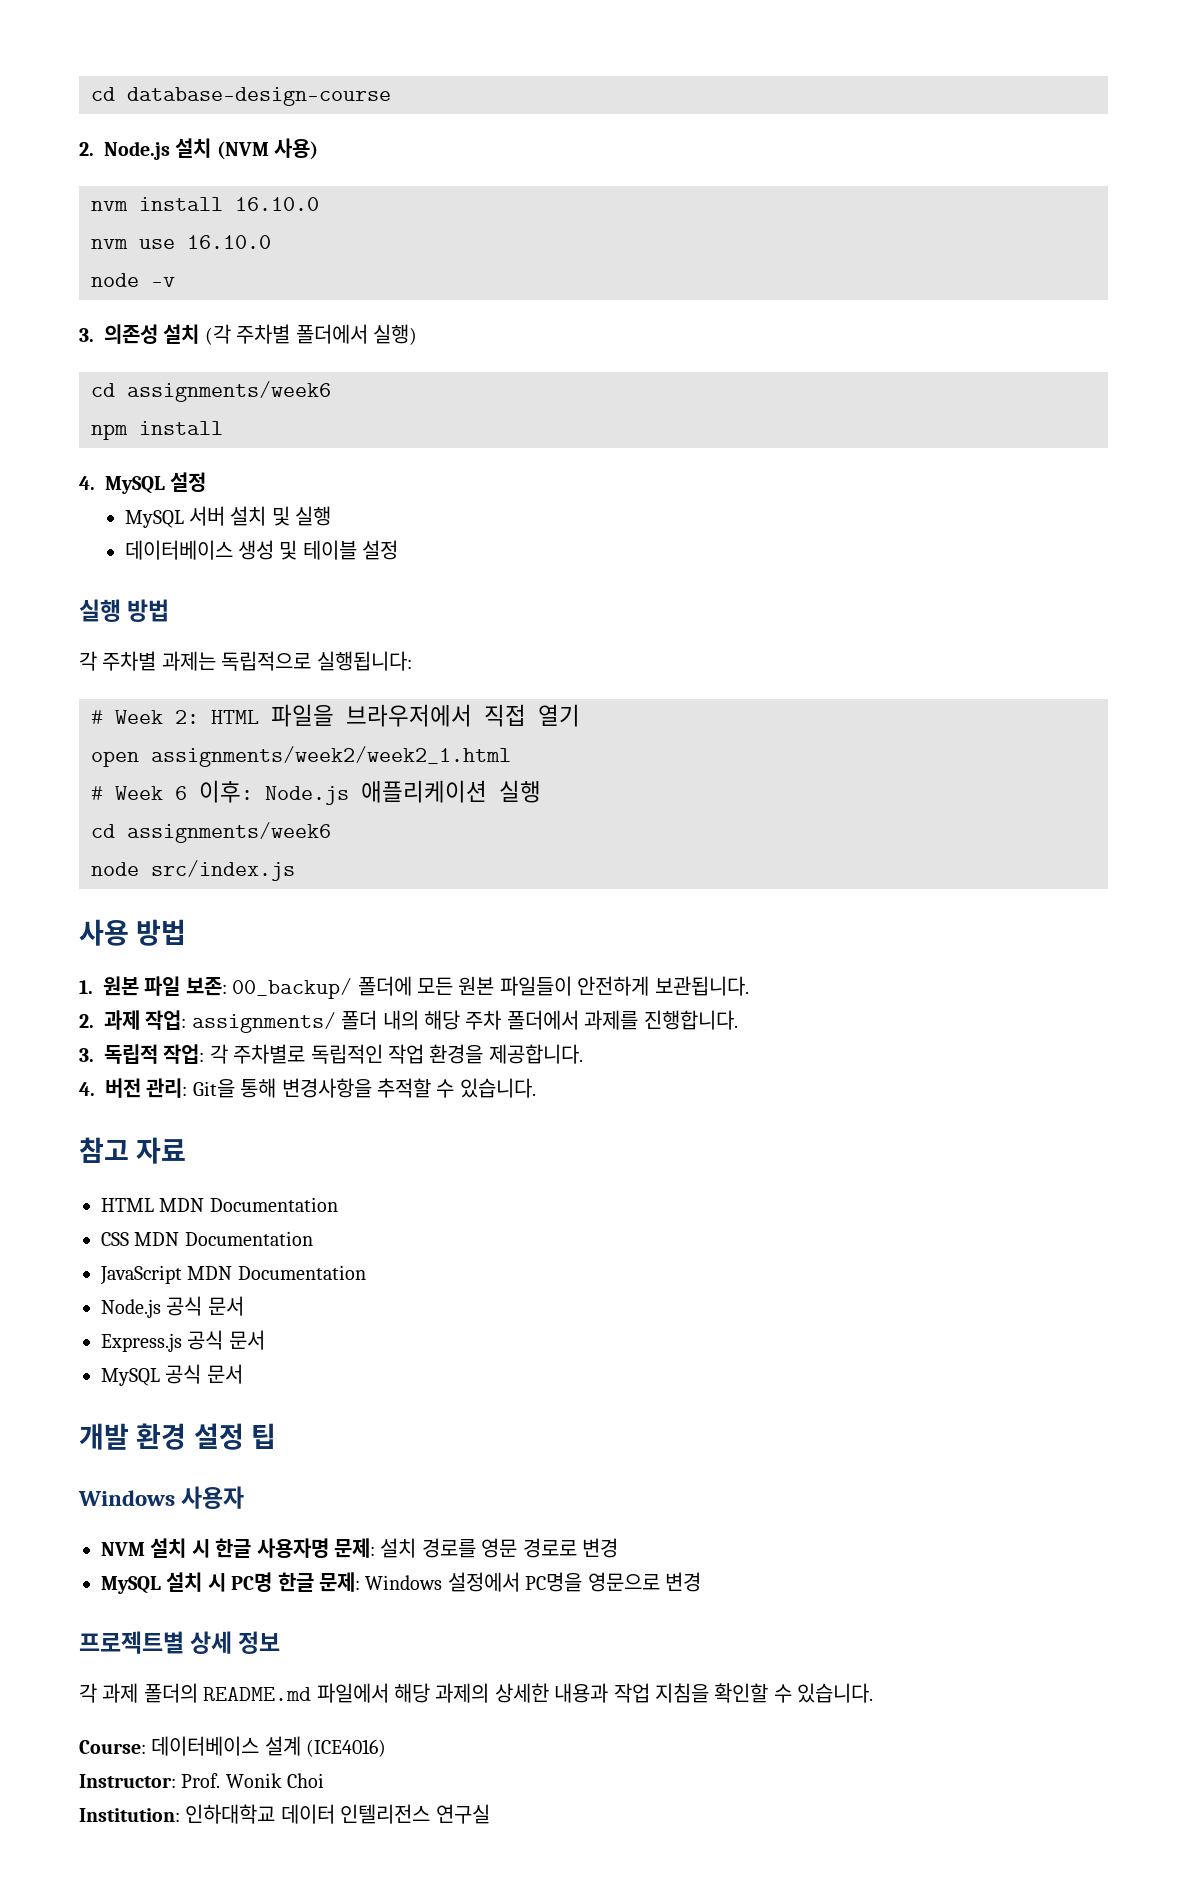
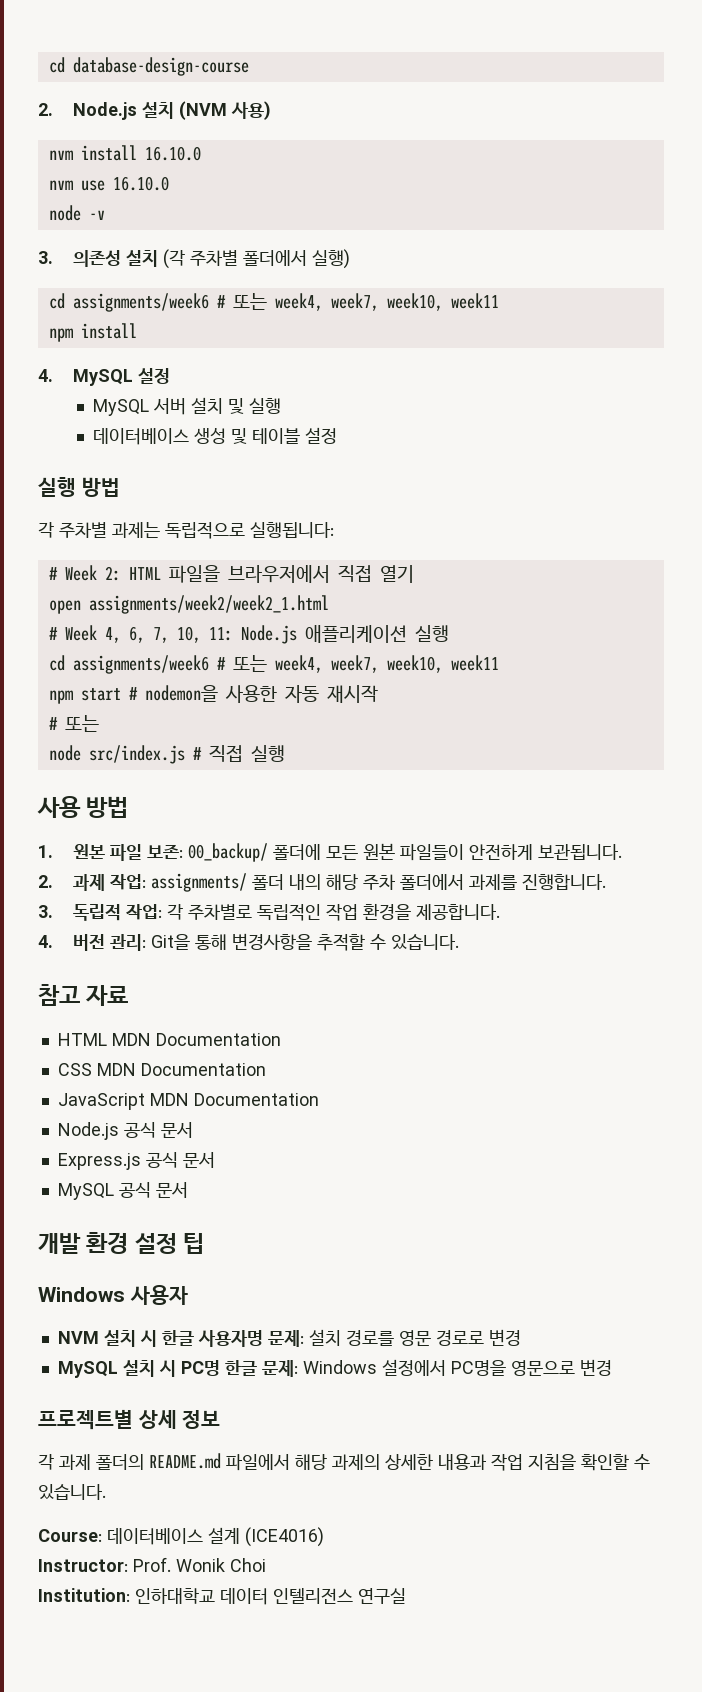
(331, 391) none -> [216,293,499,311] # 또는 week4, week7, week10, week11
[175,780,253,803] 6 이후: -> [104,626,233,643] 4, 6, 7, 10, 11:
(331, 832) none -> [216,655,499,673] [48,685,378,704] [48,715,99,732] # 또는 week4, week7, week10, week11 // npm start # nodemon을 사용한 자동 재시작 // # 또는
(295, 870) none -> [192,745,285,762] # 직접 실행

